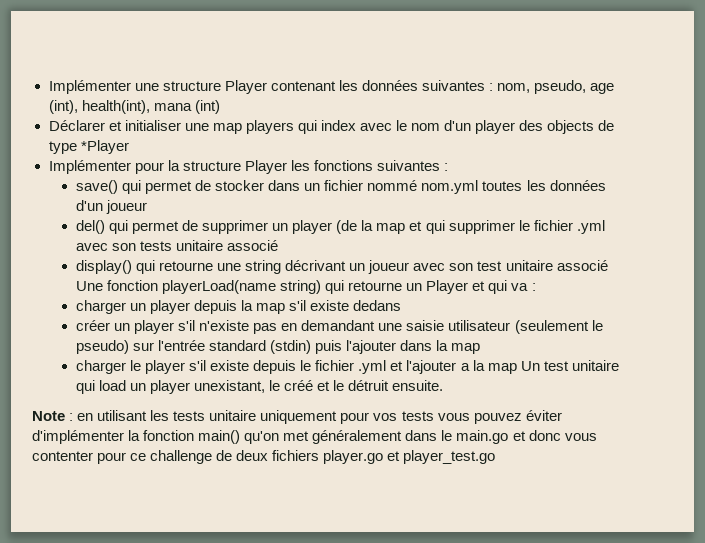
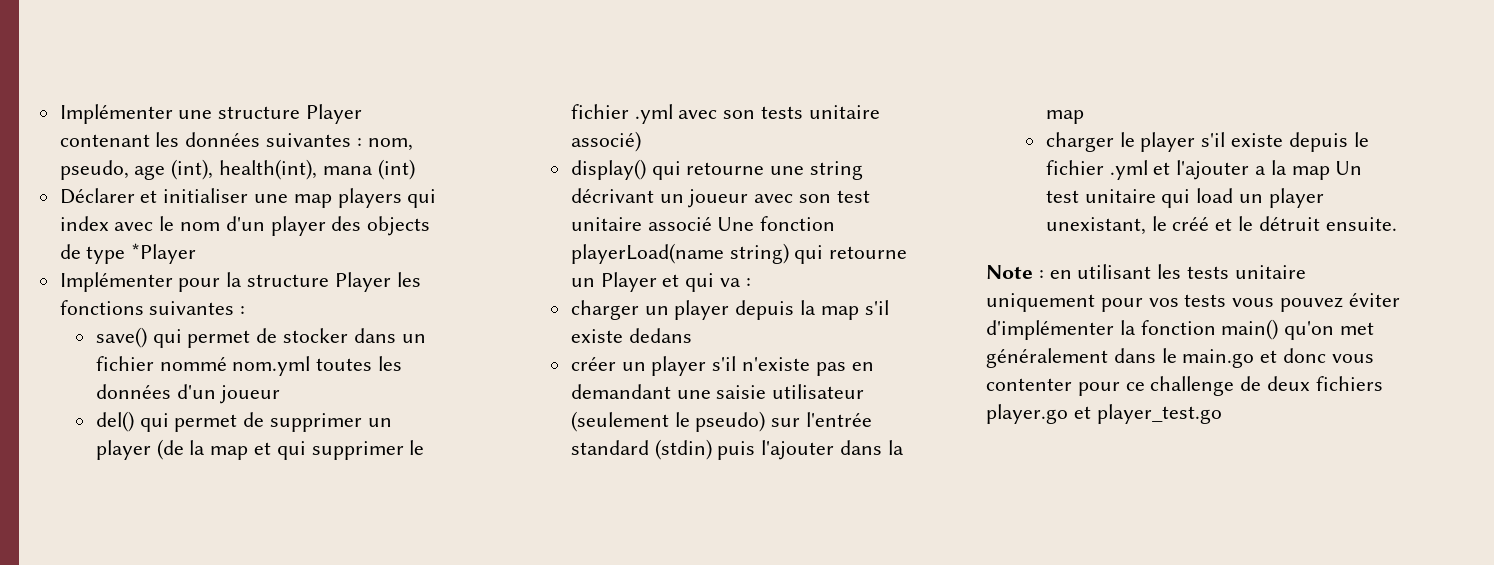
[227,240,279,251] associé -> [570,131,641,152] associé)

